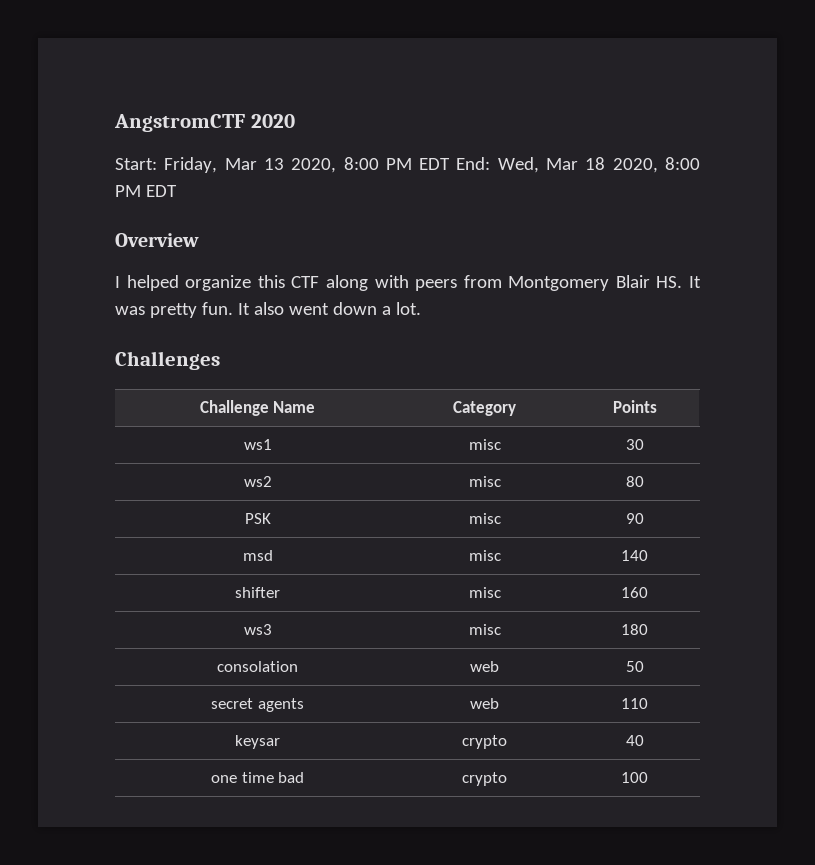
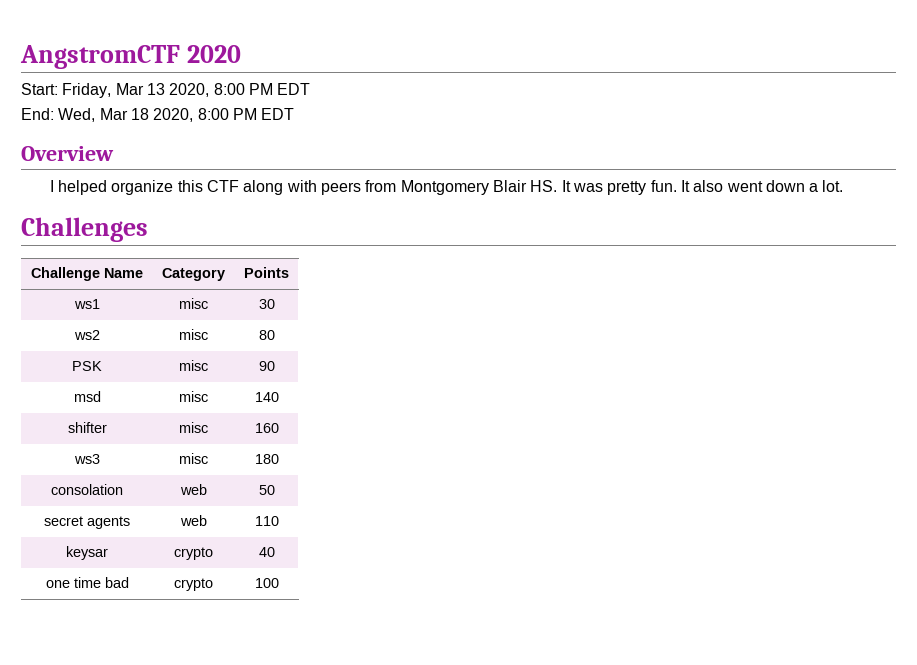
(451, 164) none -> (311, 89) //

